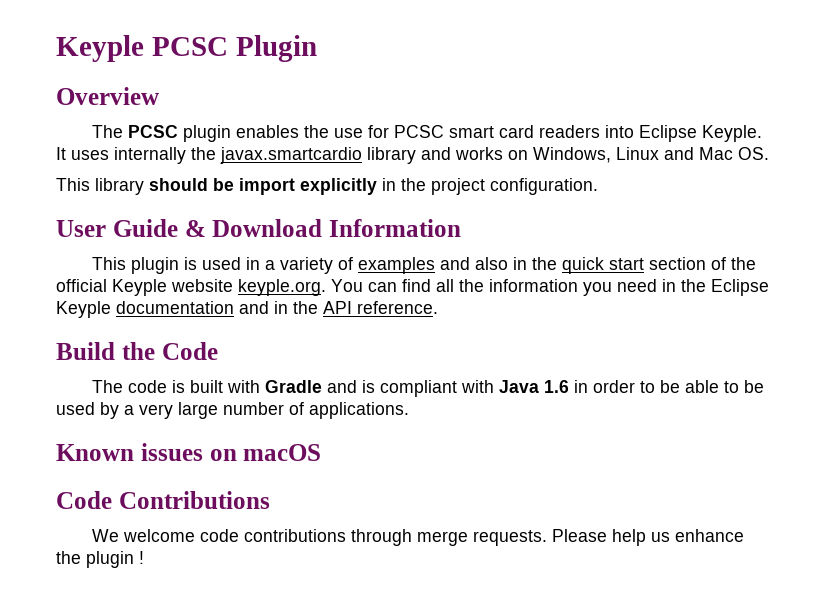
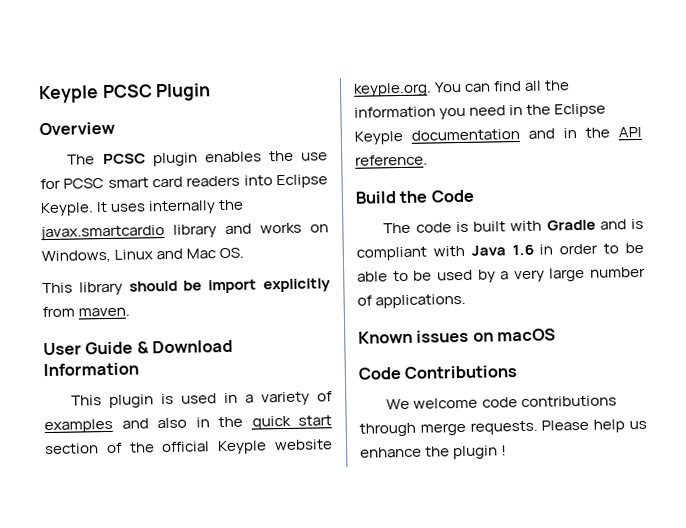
[382,178,598,195] in the project configuration. -> [42,306,131,318] from maven.

